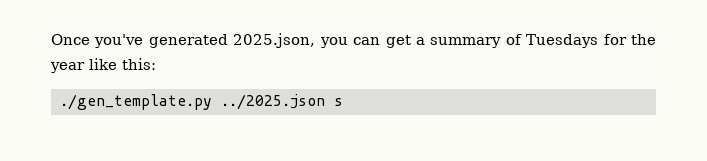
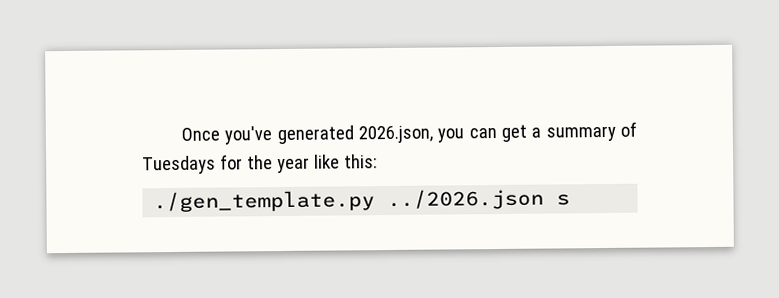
[233,33,316,48] 2025.json, -> [357,125,433,144] 2026.json,
[220,94,325,110] ../2025.json -> [387,188,545,211] ../2026.json

